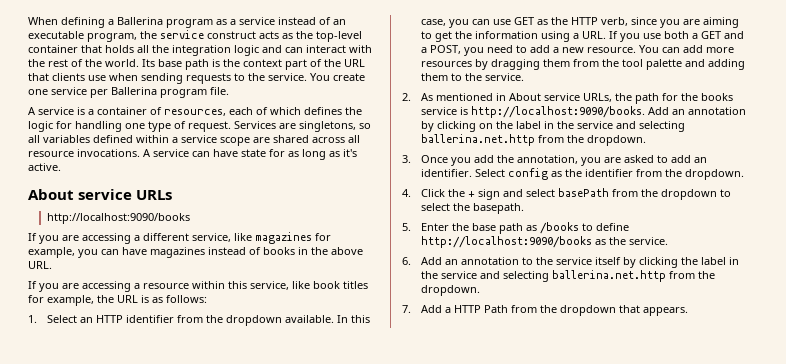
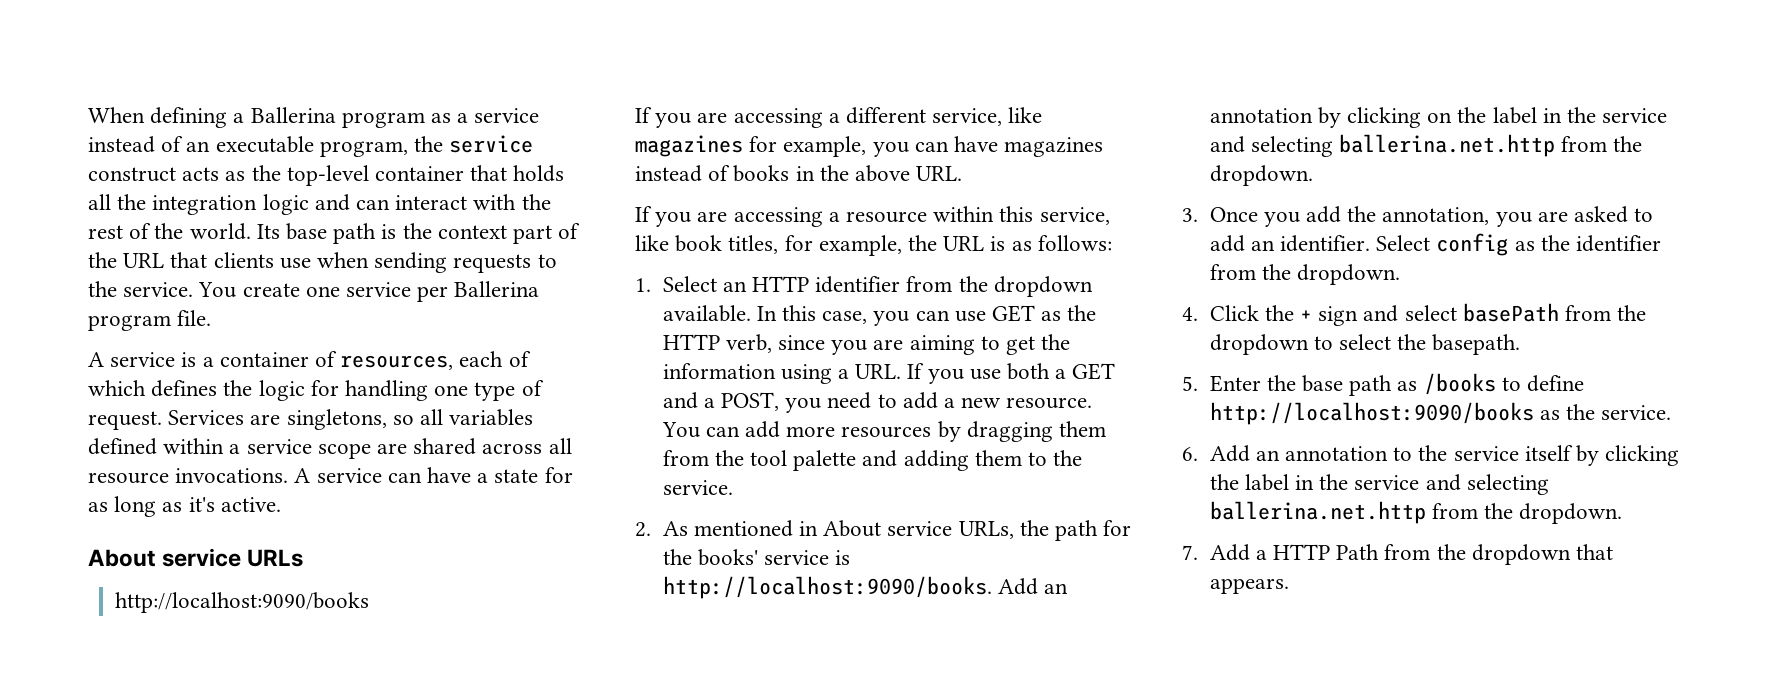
(238, 153) none -> [477,473,489,483] a
[343,281,368,289] titles -> [728,235,779,254] titles,
[700,93,733,101] books -> [697,549,758,566] books'

